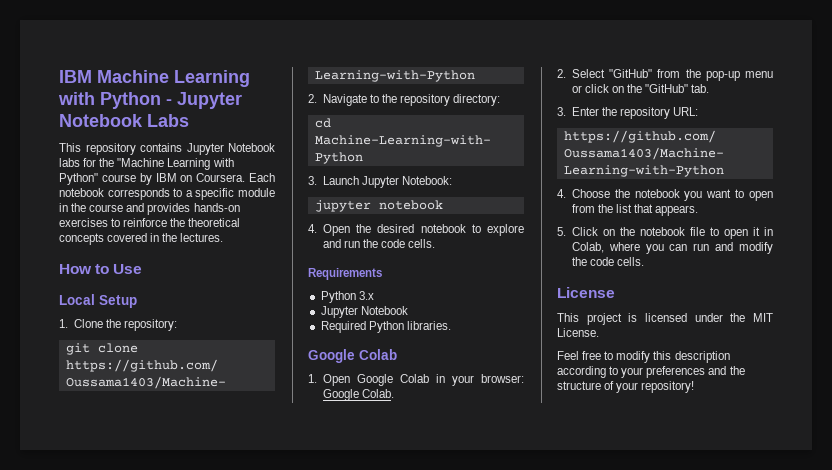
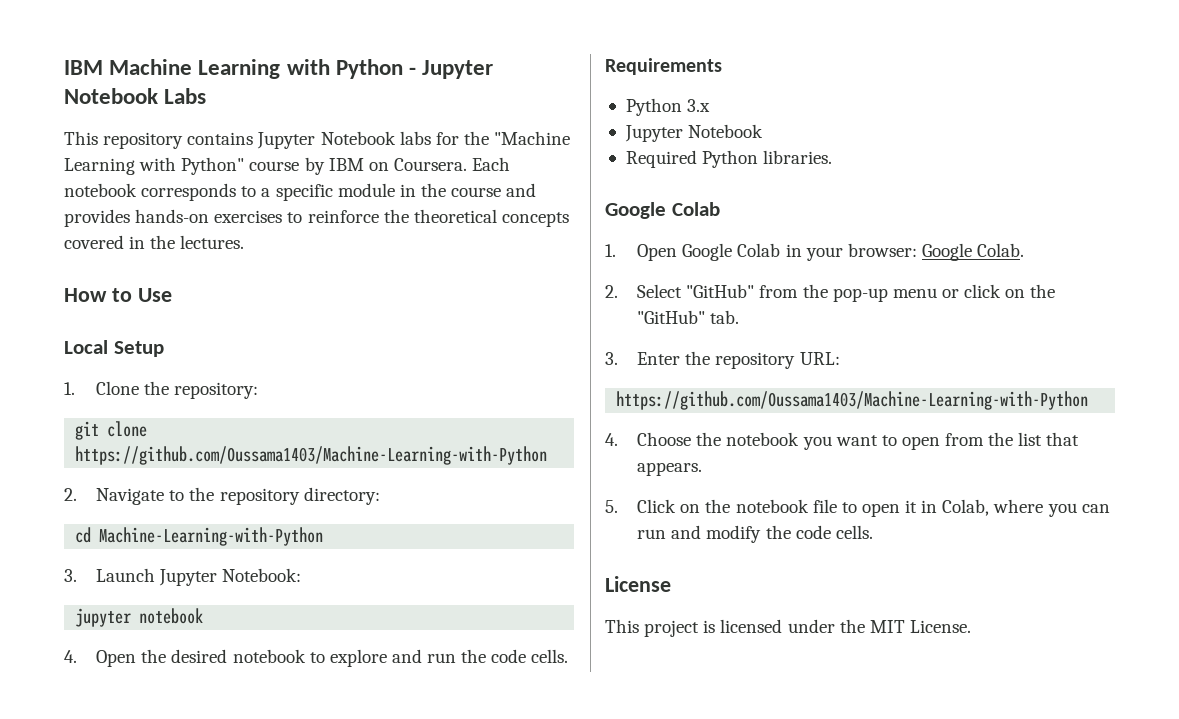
[557,351,730,363] [557,366,745,378] [557,381,695,393] // Feel free to modify this description according to your preferences and the structure of your repository! -> (971, 626) none

